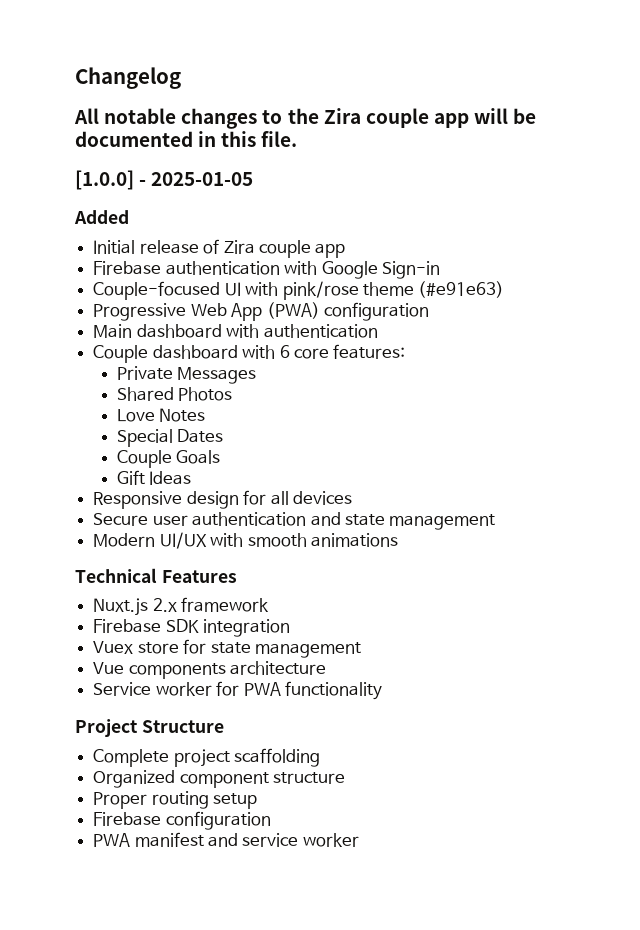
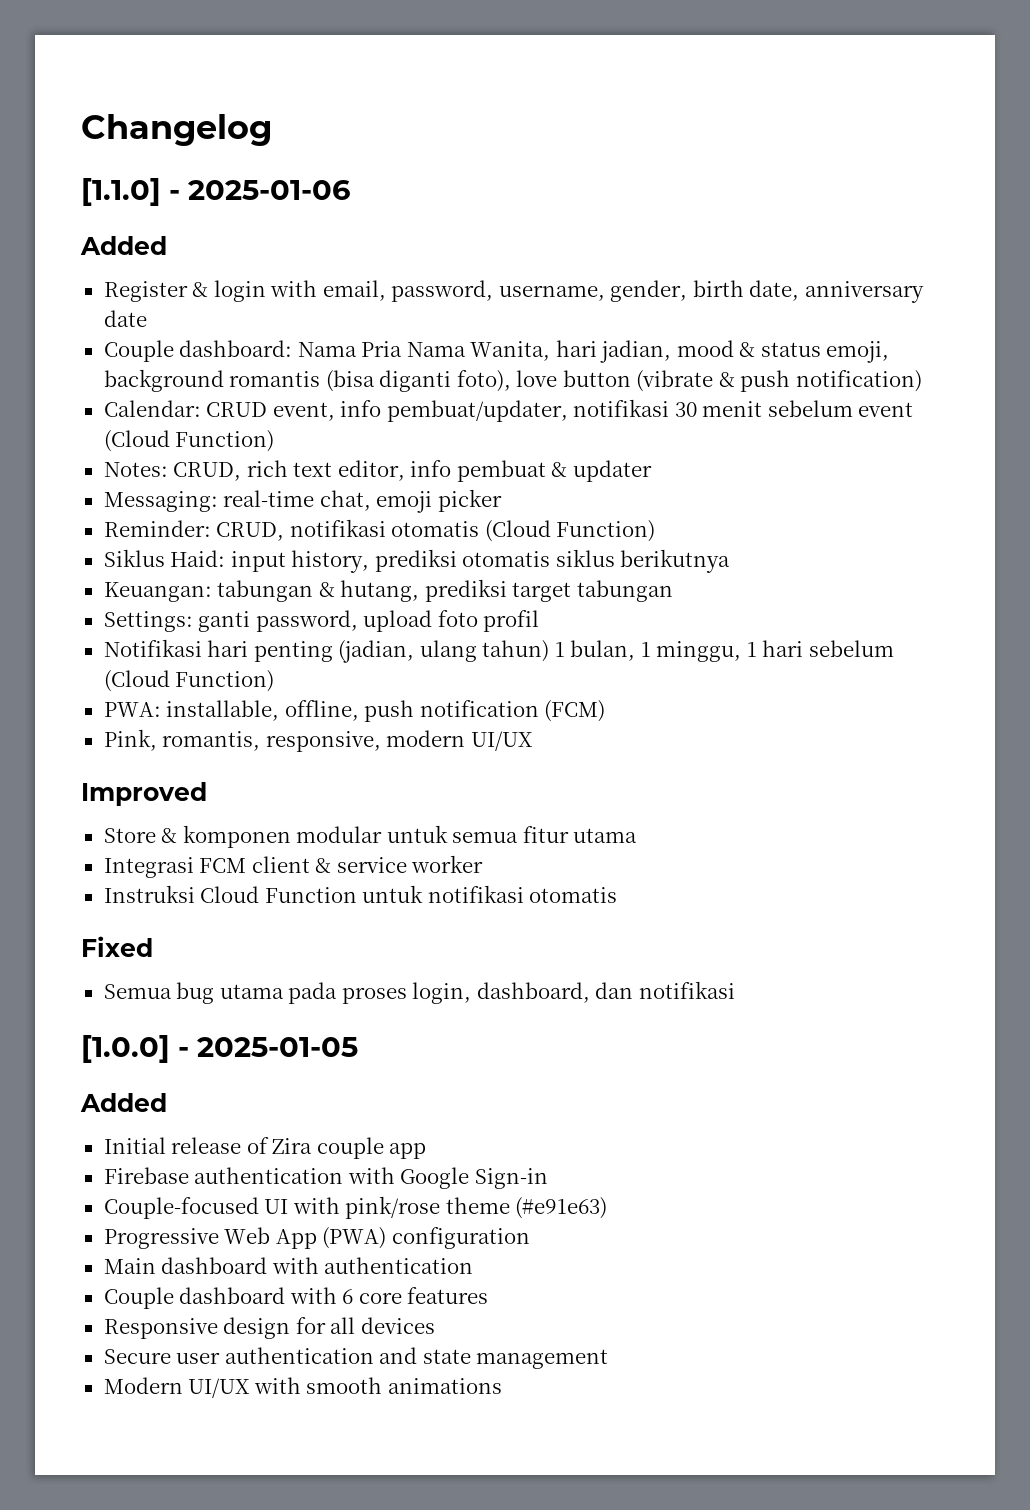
[74,108,537,129] [75,131,298,147] All notable changes to the Zira couple app will be documented in this file. -> [81,178,350,206] [80,236,167,255] [103,280,924,303] [103,310,147,327] [103,340,890,363] [103,369,922,392] [103,399,914,422] [103,430,275,452] [103,460,652,482] [103,489,502,513] [103,519,656,542] [103,549,731,573] [103,579,673,602] [103,610,540,632] [103,639,894,663] [103,670,275,692] [103,700,606,722] [103,729,533,752] [81,782,207,806] [103,825,638,848] [103,855,484,878] [103,885,618,903] [81,936,153,957] [103,981,735,1004] [1.1.0] - 2025-01-06 // Added // Register & login with email, password, username, gender, birth date, anniversary date // Couple dashboard: Nama Pria Nama Wanita, hari jadian, mood & status emoji, background romantis (bisa diganti foto), love button (vibrate & push notification) // Calendar: CRUD event, info pembuat/updater, notifikasi 30 menit sebelum event (Cloud Function) // Notes: CRUD, rich text editor, info pembuat & updater // Messaging: real-time chat, emoji picker // Reminder: CRUD, notifikasi otomatis (Cloud Function) // Siklus Haid: input history, prediksi otomatis siklus berikutnya // Keuangan: tabungan & hutang, prediksi target tabungan // Settings: ganti password, upload foto profil // Notifikasi hari penting (jadian, ulang tahun) 1 bulan, 1 minggu, 1 hari sebelum (Cloud Function) // PWA: installable, offline, push notification (FCM) // Pink, romantis, responsive, modern UI/UX // Improved // Store & komponen modular untuk semua fitur utama // Integrasi FCM client & service worker // Instruksi Cloud Function untuk notifikasi otomatis // Fixed // Semua bug utama pada proses login, dashboard, dan notifikasi
[333,344,406,359] [116,366,257,384] [116,387,233,401] [116,408,206,422] [116,429,224,447] [116,450,221,468] [116,470,192,485] features: // Private Messages // Shared Photos // Love Notes // Special Dates // Couple Goals // Gift Ideas -> [407,1287,489,1304] features
[75,568,237,583] [93,597,270,616] [93,619,291,637] [93,639,361,658] [93,661,327,679] [93,681,382,700] [75,719,224,737] [93,748,321,767] [93,770,346,788] [93,791,258,809] [93,811,271,830] [93,832,359,847] // Technical Features // Nuxt.js 2.x framework // Firebase SDK integration // Vuex store for state management // Vue components architecture // Service worker for PWA functionality // Project Structure // Complete project scaffolding // Organized component structure // Proper routing setup // Firebase configuration // PWA manifest and service worker -> (502, 1386) none

